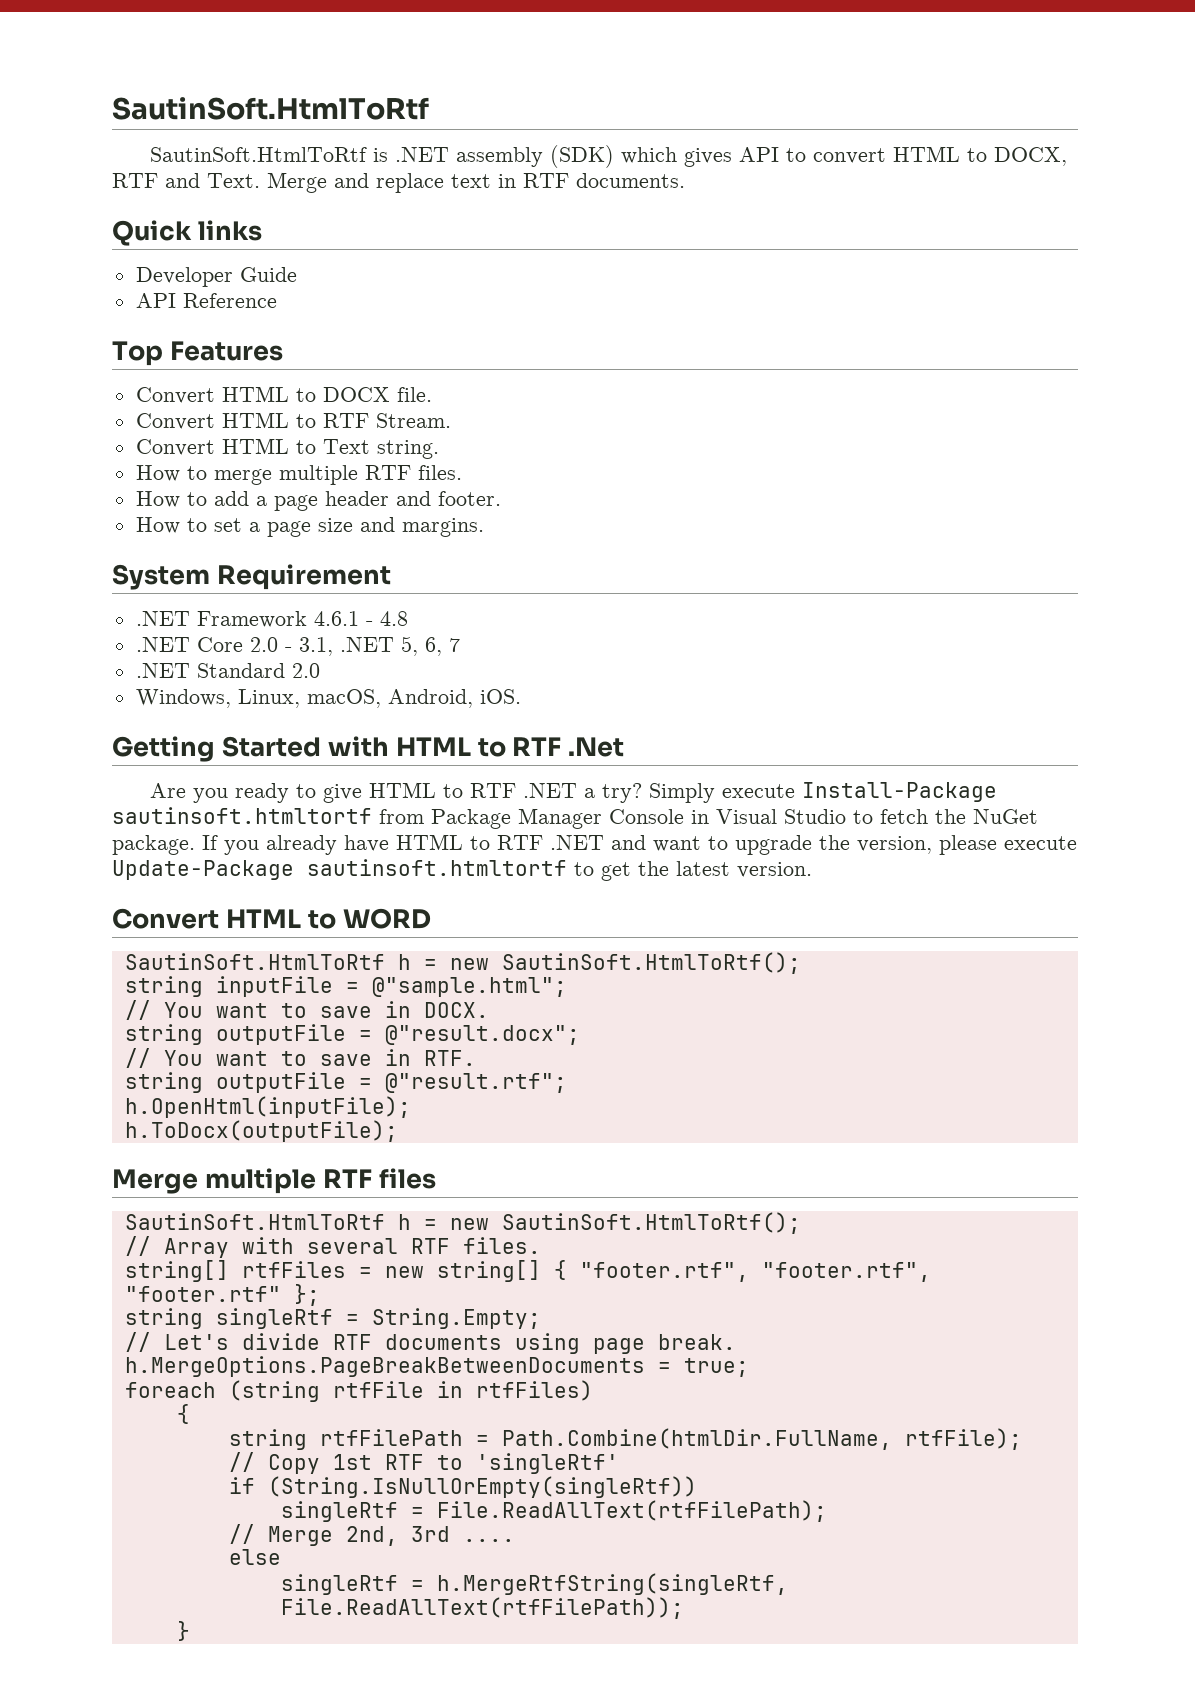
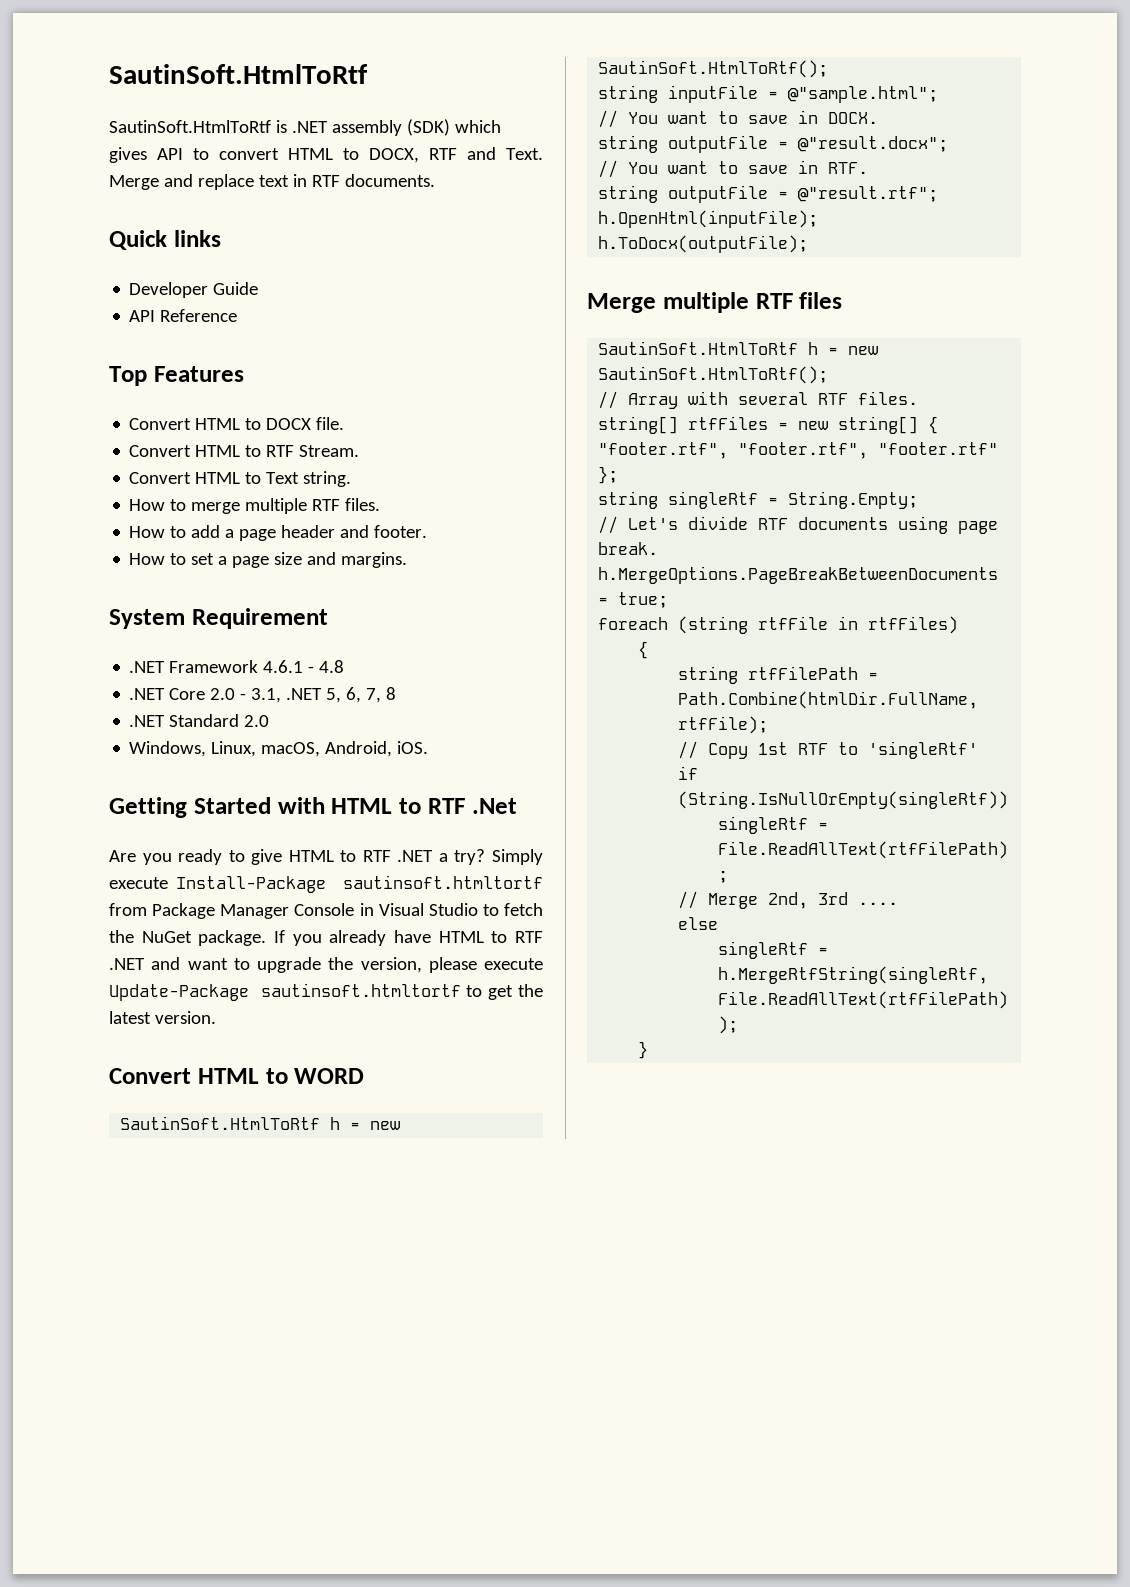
[448,638,460,652] 7 -> [366,687,397,703] 7, 8

